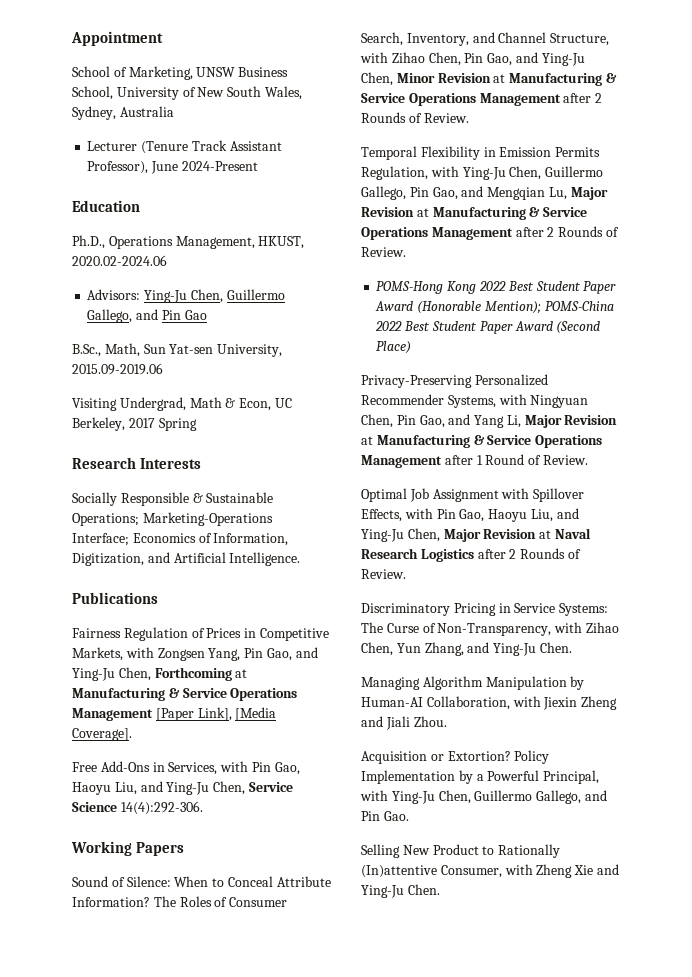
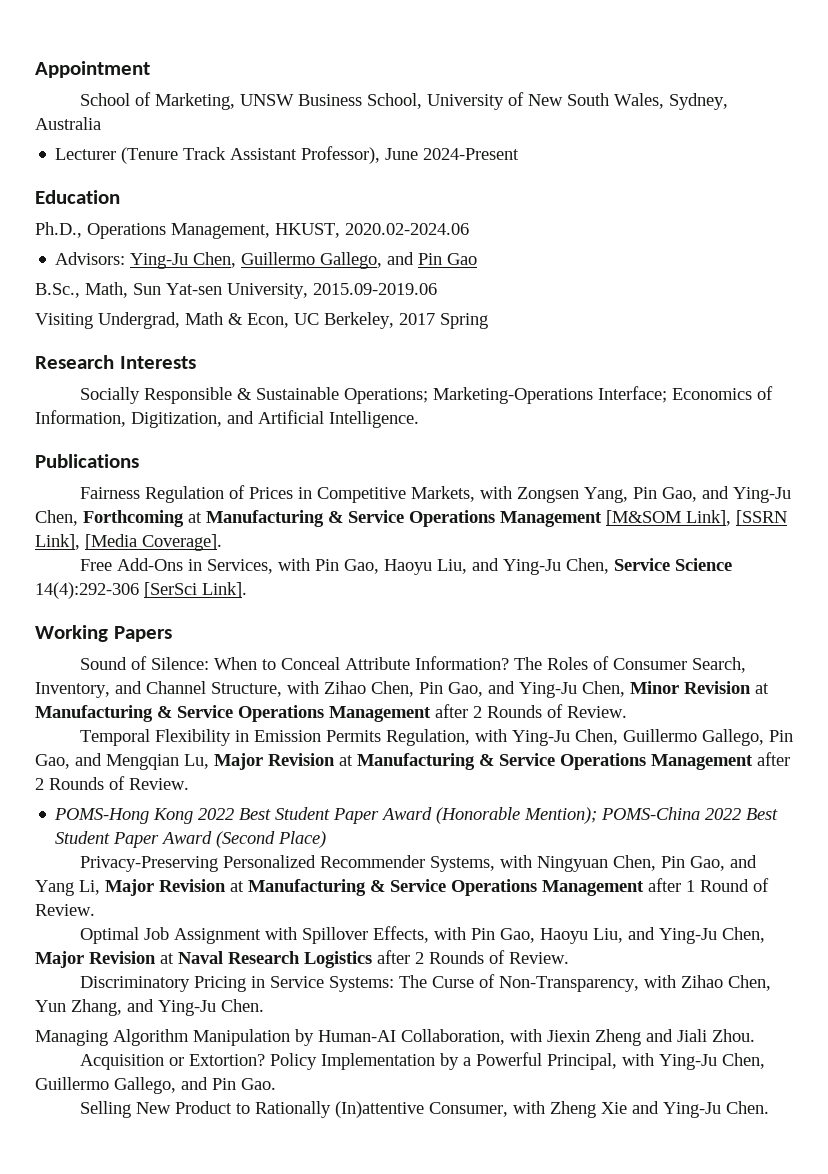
[155,708,194,721] [Paper -> [606,510,787,526] [M&SOM Link], [SSRN
[120,801,203,815] 14(4):292-306. -> [35,582,247,599] 14(4):292-306 [SerSci Link].

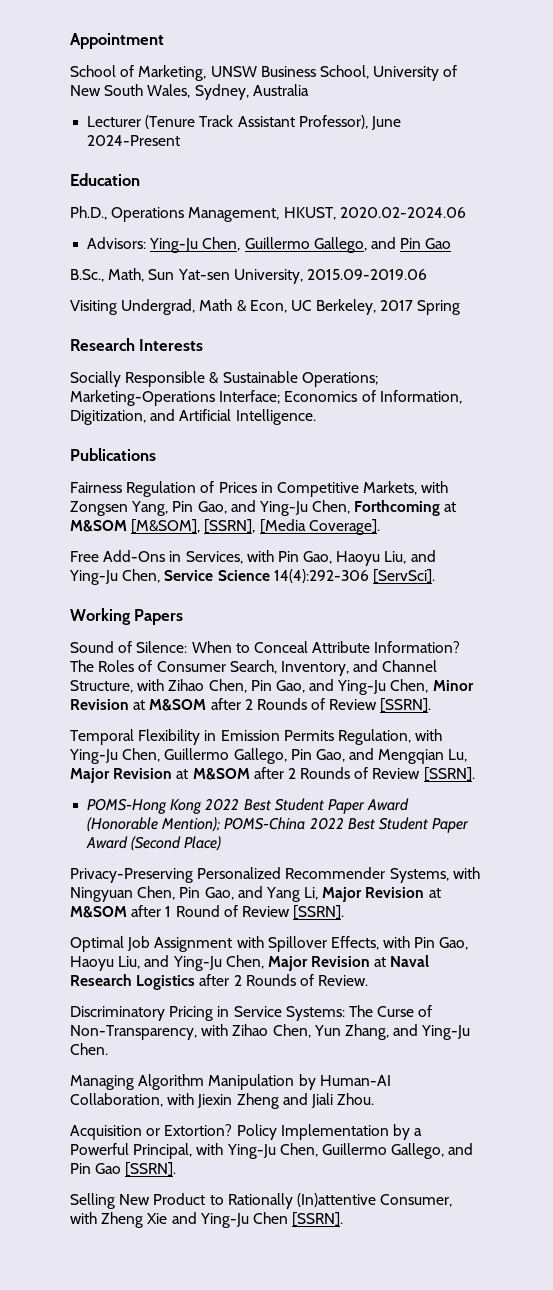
[206,510,787,527] [35,534,80,550] Manufacturing & Service Operations Management [M&SOM Link], [SSRN Link], -> [70,519,256,534] M&SOM [M&SOM], [SSRN],
[144,582,247,598] [SerSci Link]. -> [372,569,435,584] [ServSci].
[35,704,627,722] Manufacturing & Service Operations Management after 2 Rounds of Review. -> [149,698,432,713] M&SOM after 2 Rounds of Review [SSRN].
[357,752,790,770] [35,776,189,790] Manufacturing & Service Operations Management after 2 Rounds of Review. -> [192,767,475,782] M&SOM after 2 Rounds of Review [SSRN].
[248,879,644,896] Manufacturing & Service Operations Management -> [70,906,127,918] M&SOM
[35,904,95,916] Review. -> [241,905,345,920] Review [SSRN].
[241,1078,276,1090] Gao. -> [95,1162,177,1177] Gao [SSRN].
[725,1101,769,1114] Chen. -> [252,1212,344,1227] Chen [SSRN].

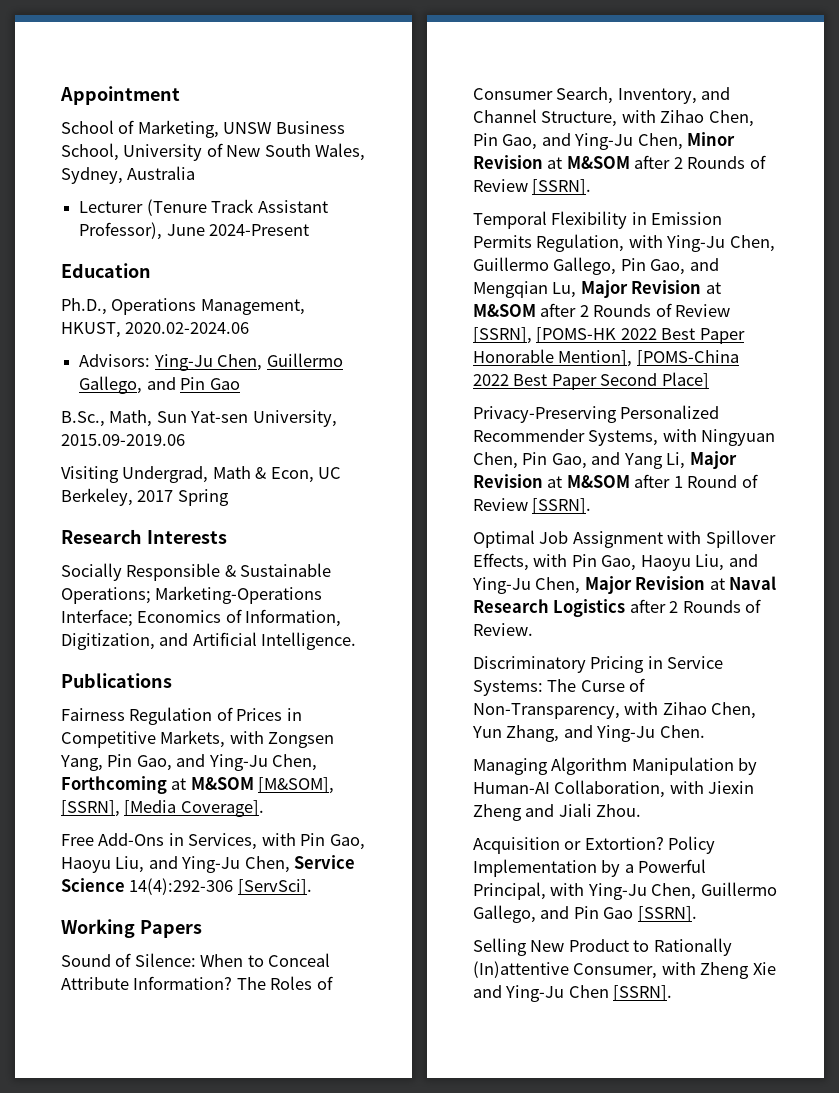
[423,767,475,782] [87,798,410,814] [87,817,470,833] [86,836,222,851] [SSRN]. // POMS-Hong Kong 2022 Best Student Paper Award (Honorable Mention); POMS-China 2022 Best Student Paper Award (Second Place) -> [473,327,745,344] [473,349,739,367] [473,372,709,390] [SSRN], [POMS-HK 2022 Best Paper Honorable Mention], [POMS-China 2022 Best Paper Second Place]

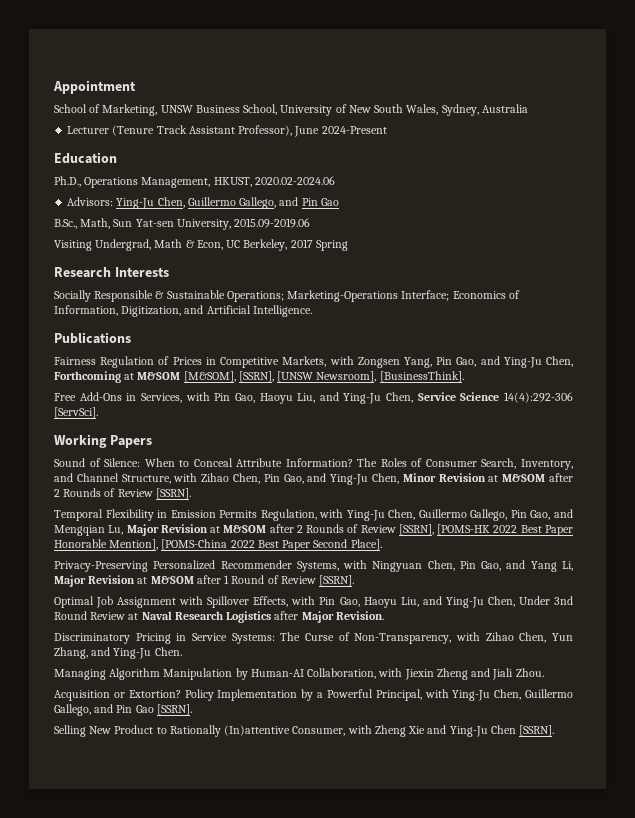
[124,800,264,817] [Media Coverage]. -> [277,371,464,382] [UNSW Newsroom], [BusinessThink].
[661,372,709,389] Place] -> [350,539,382,550] Place].
[584,576,706,594] Major Revision -> [518,596,573,605] [54,611,126,620] Under 3nd Round Review
[669,599,762,613] [473,623,533,636] 2 Rounds of Review. -> [301,611,384,623] Major Revision.

